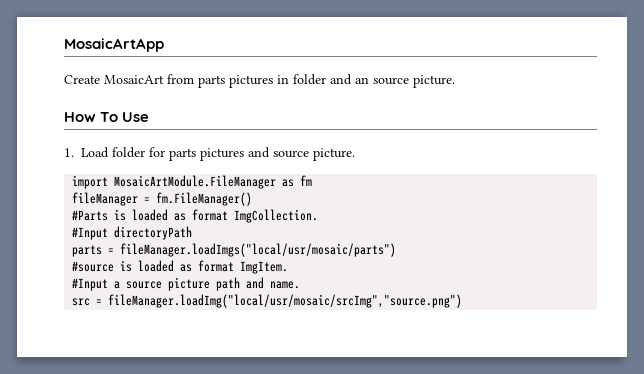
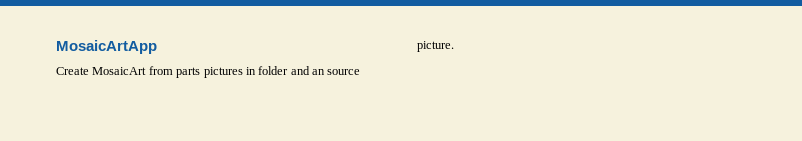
[64,112,150,122] [64,147,355,161] [72,175,313,189] [72,192,253,206] [72,209,319,223] [72,226,193,240] [72,243,397,257] [72,260,289,274] [72,277,301,291] [72,294,463,308] // How To Use // 1. Load folder for parts pictures and source picture. // import MosaicArtModule.FileManager as fm // fileManager = fm.FileManager() // #Parts is loaded as format ImgCollection. // #Input directoryPath // parts = fileManager.loadImgs("local/usr/mosaic/parts") // #source is loaded as format ImgItem. // #Input a source picture path and name. // src = fileManager.loadImg("local/usr/mosaic/srcImg","source.png") -> (454, 46) none

